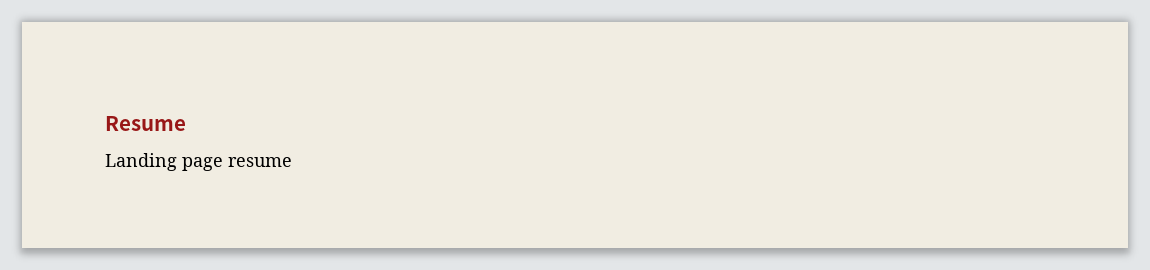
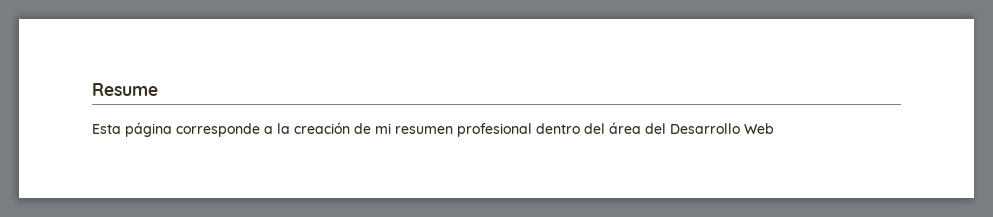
[105,153,292,171] Landing page resume -> [92,122,774,137] Esta página corresponde a la creación de mi resumen profesional dentro del área del Desarrollo Web

